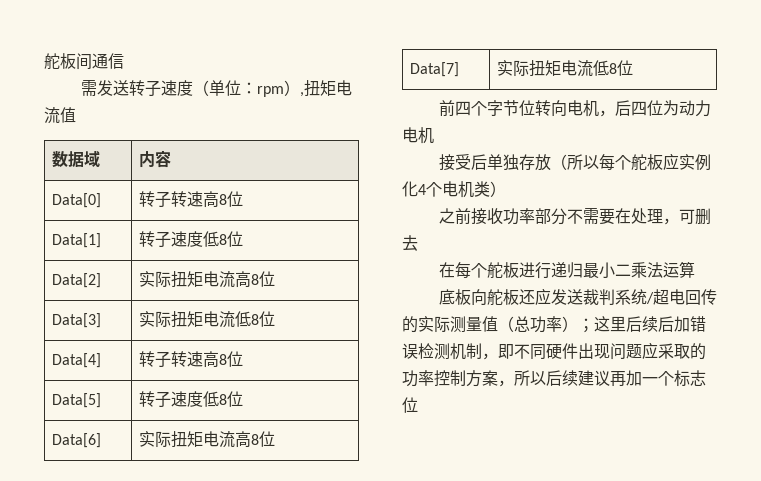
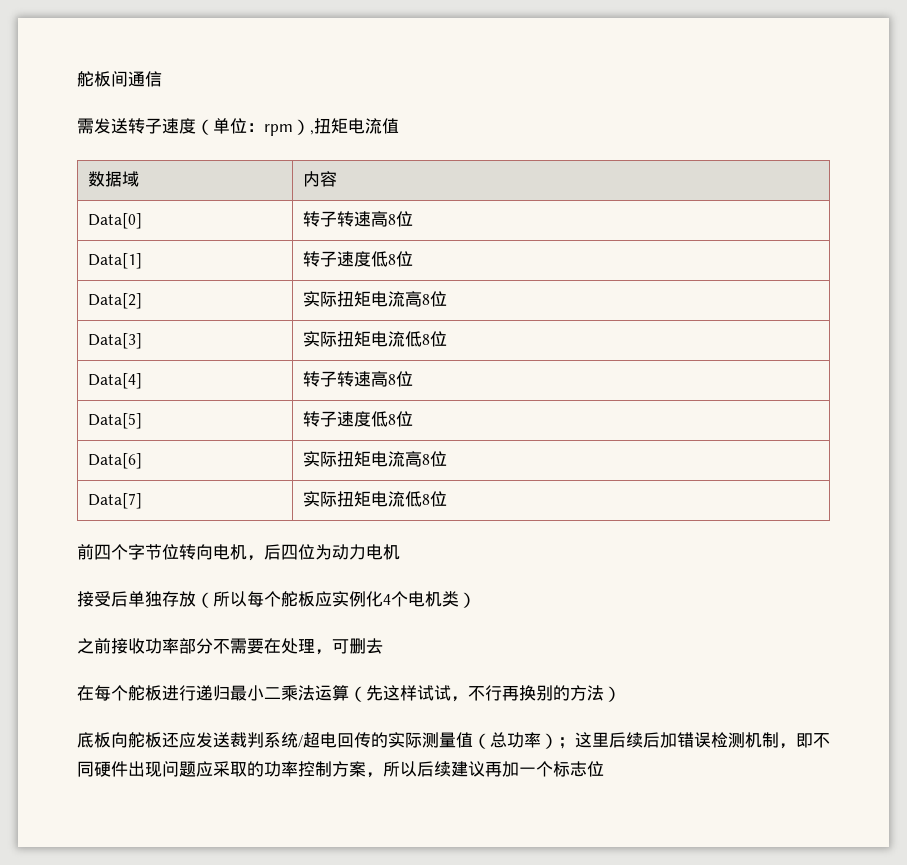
(695, 269) none -> [349,685,621,702] （先这样试试，不行再换别的方法）

